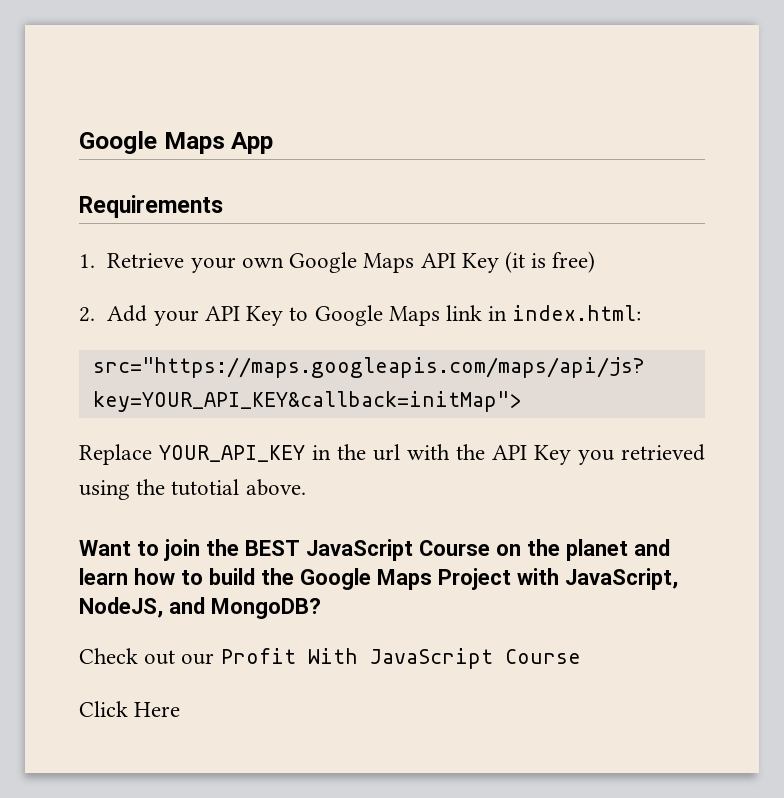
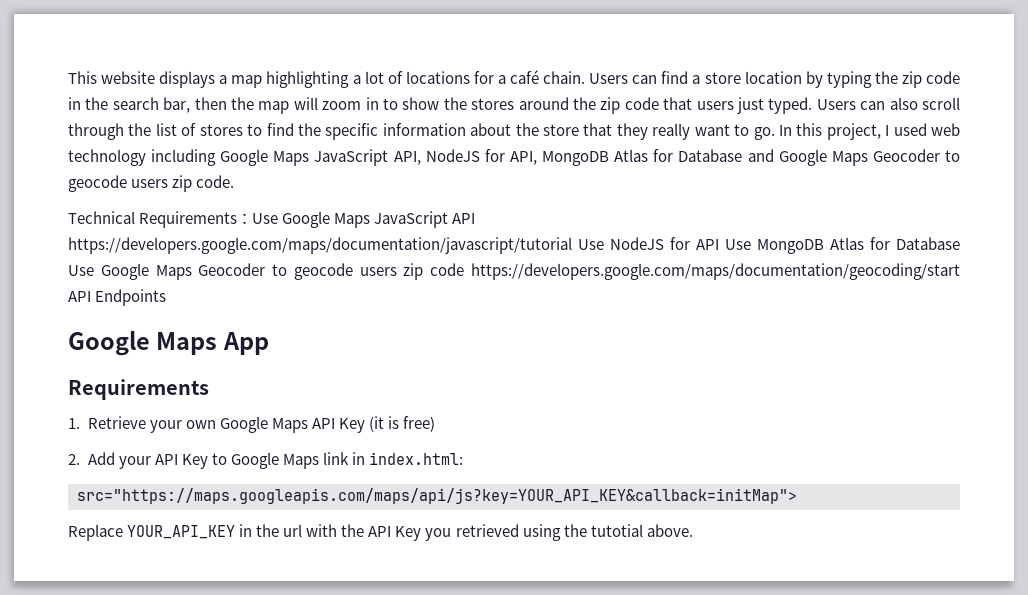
(79, 142) none -> [68,70,961,88] [68,97,960,114] [68,123,960,140] [68,149,961,166] [68,175,235,192] [68,211,476,228] [68,237,960,254] [68,263,960,280] [68,289,167,306] This website displays a map highlighting a lot of locations for a café chain. Users can find a store location by typing the zip code in the search bar, then the map will zoom in to show the stores around the zip code that users just typed. Users can also scroll through the list of stores to find the specific information about the store that they really want to go. In this project, I used web technology including Google Maps JavaScript API, NodeJS for API, MongoDB Atlas for Database and Google Maps Geocoder to geocode users zip code. // Technical Requirements：Use Google Maps JavaScript API https://developers.google.com/maps/documentation/javascript/tutorial Use NodeJS for API Use MongoDB Atlas for Database Use Google Maps Geocoder to geocode users zip code https://developers.google.com/maps/documentation/geocoding/start API Endpoints //
[79,539,670,561] [79,568,678,590] [79,597,321,619] [79,648,581,669] [79,701,181,717] // Want to join the BEST JavaScript Course on the planet and learn how to build the Google Maps Project with JavaScript, NodeJS, and MongoDB? // Check out our Profit With JavaScript Course // Click Here -> (693, 530) none

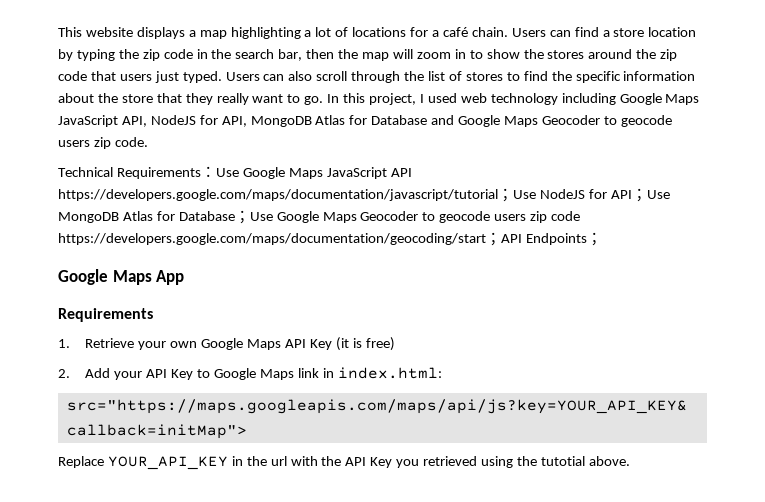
(572, 245) none -> [498,188,513,202] ；
(719, 244) none -> [631,188,647,202] ；
(960, 243) none -> [234,210,250,224] ；
(960, 271) none -> [486,232,501,246] ；
(167, 297) none -> [586,232,602,246] ；

